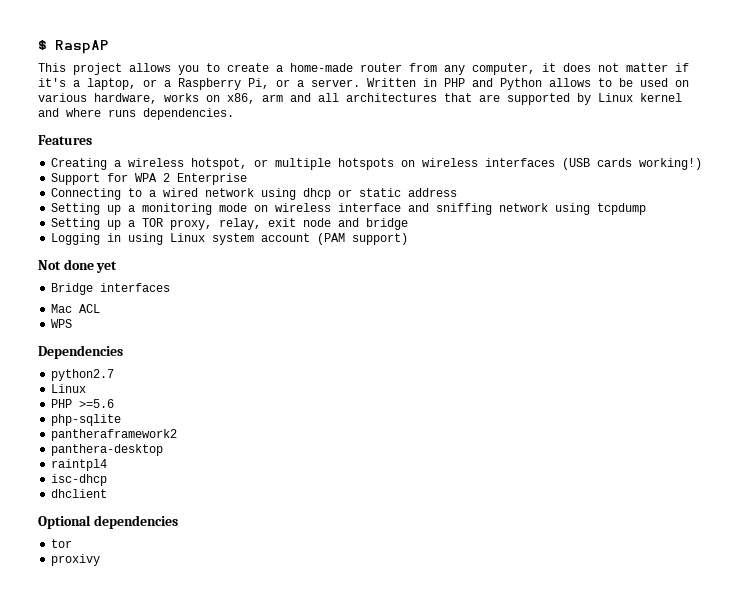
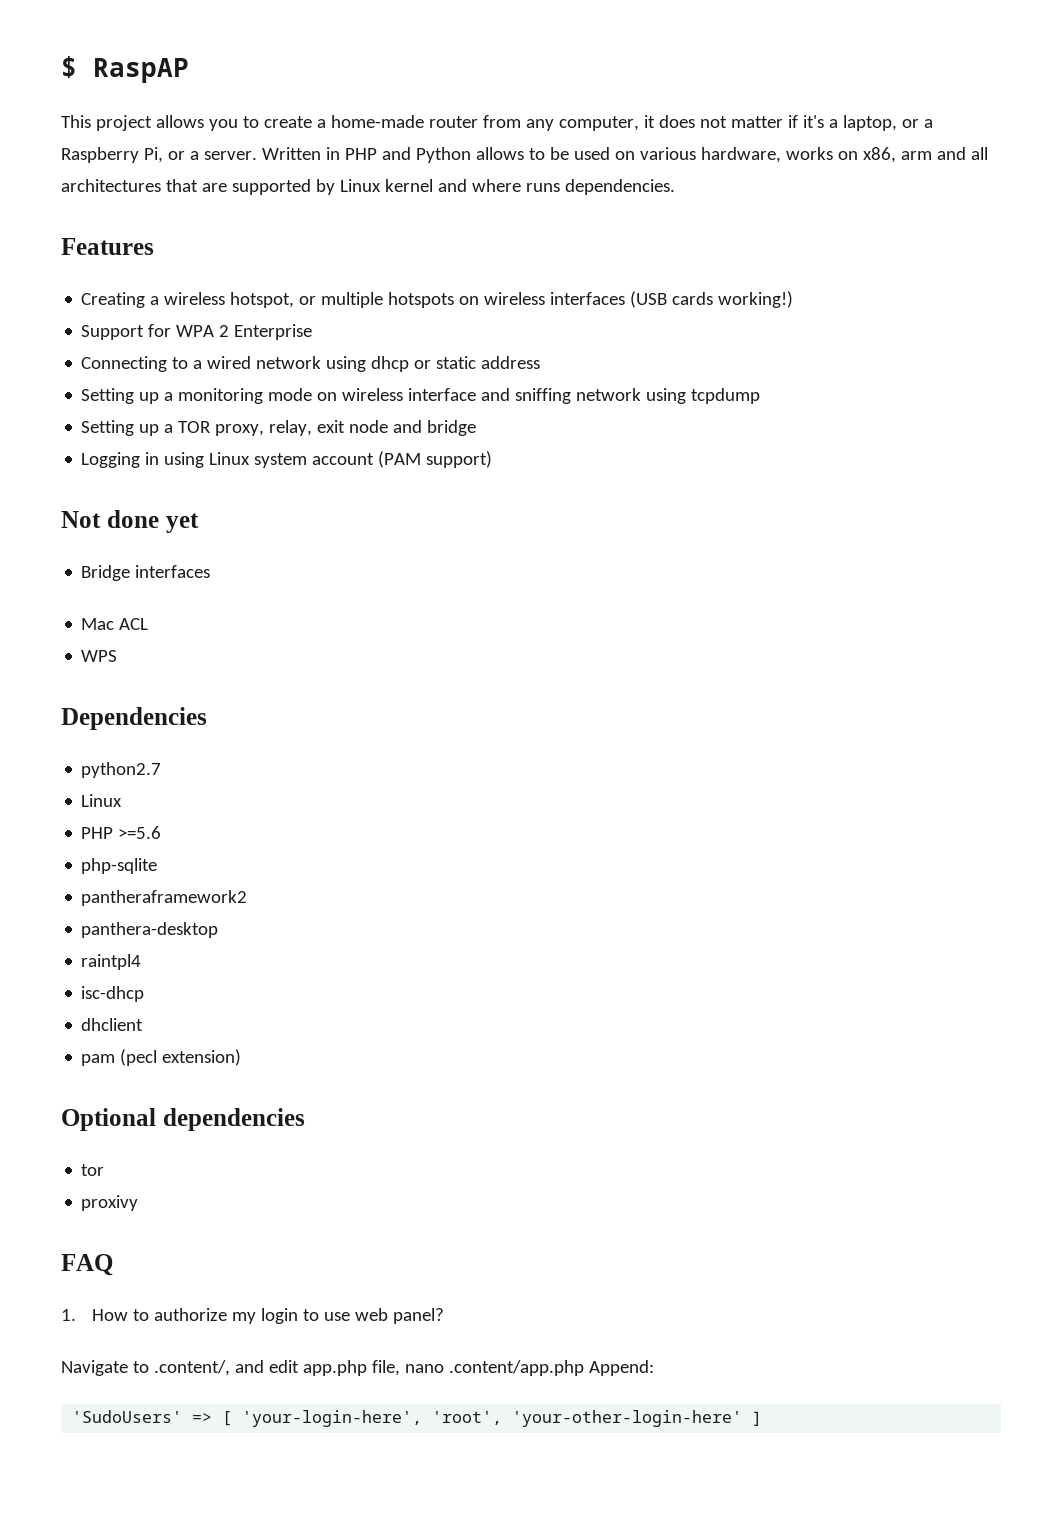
(108, 493) none -> [81,1049,242,1066] // pam (pecl extension)
(101, 560) none -> [61,1254,113,1276] [61,1308,445,1324] [61,1360,654,1376] [72,1410,763,1427] // FAQ // 1. How to authorize my login to use web panel? // Navigate to .content/, and edit app.php file, nano .content/app.php Append: // 'SudoUsers' => [ 'your-login-here', 'root', 'your-other-login-here' ]

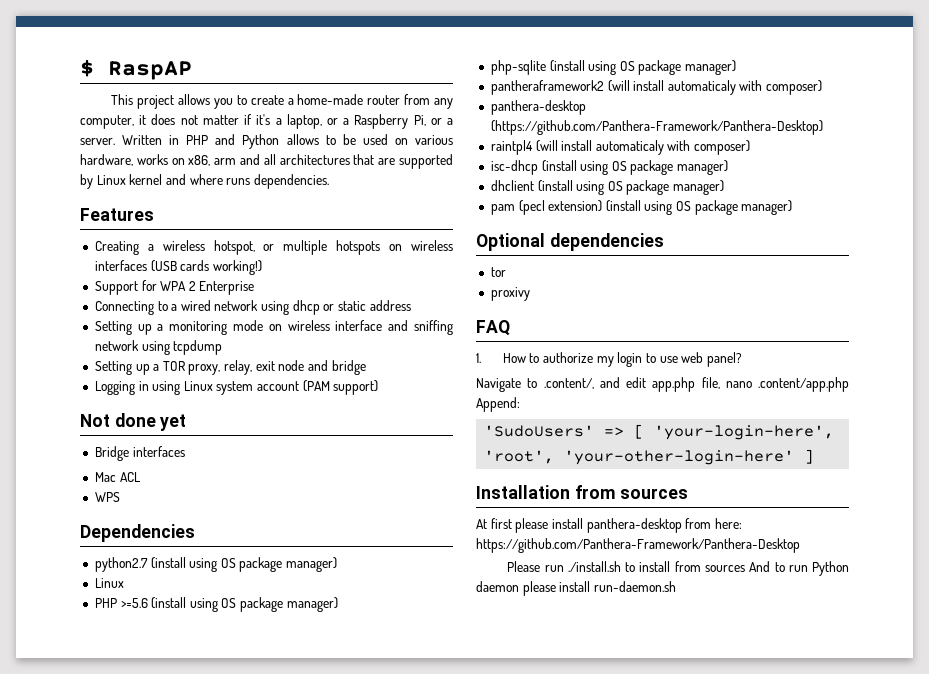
[81,794,123,807] [81,826,162,839] [81,858,158,874] [81,890,248,906] [81,922,219,938] // Linux // PHP >=5.6 // php-sqlite // pantheraframework2 // panthera-desktop -> [150,557,338,572] [94,578,124,588] [94,597,338,612] [490,60,737,75] [490,80,823,95] [490,100,586,115] [490,120,823,135] (install using OS package manager) // Linux // PHP >=5.6 (install using OS package manager) // php-sqlite (install using OS package manager) // pantheraframework2 (will install automaticaly with composer) // panthera-desktop (https://github.com/Panthera-Framework/Panthera-Desktop)
[81,986,145,1002] [81,1018,144,1031] [81,1049,242,1066] // isc-dhcp // dhclient // pam (pecl extension) -> [535,140,751,155] [490,160,729,175] [490,180,725,195] [490,200,793,215] (will install automaticaly with composer) // isc-dhcp (install using OS package manager) // dhclient (install using OS package manager) // pam (pecl extension) (install using OS package manager)
(763, 1418) none -> [476,485,689,499] [476,518,742,533] [476,538,800,553] [507,561,850,576] [476,581,676,596] // Installation from sources // At first please install panthera-desktop from here: https://github.com/Panthera-Framework/Panthera-Desktop // Please run ./install.sh to install from sources And to run Python daemon please install run-daemon.sh

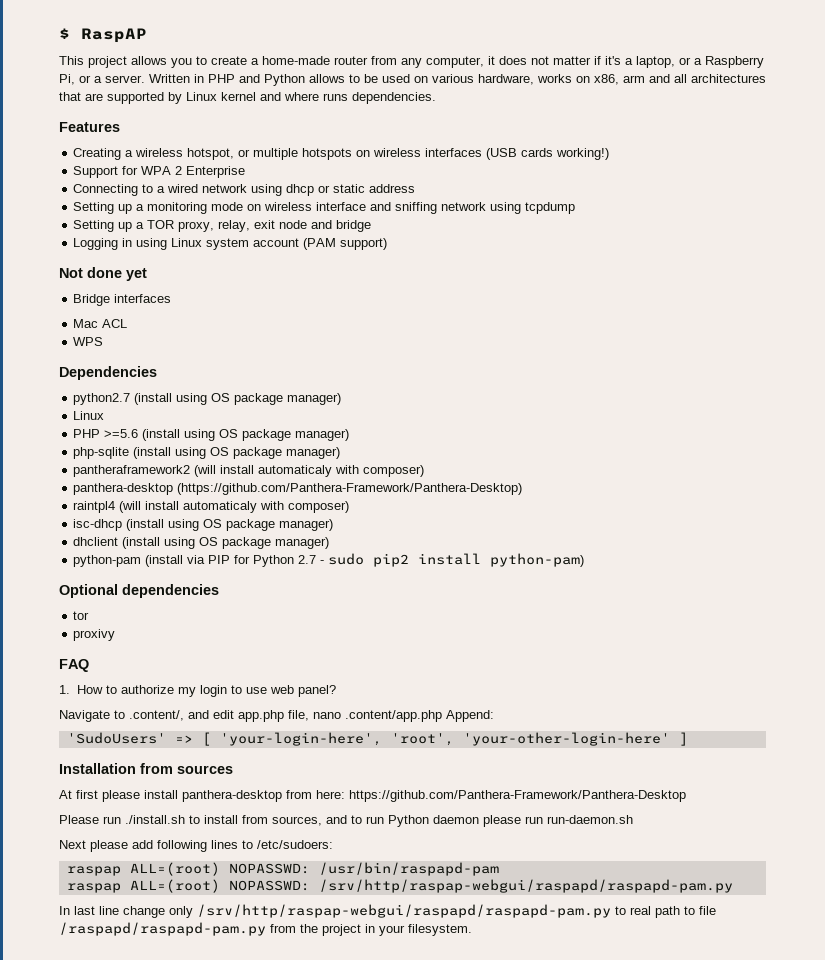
[490,200,793,215] pam (pecl extension) (install using OS package manager) -> [73,553,585,567] python-pam (install via PIP for Python 2.7 - sudo pip2 install python-pam)
[704,561,771,572] sources And -> [272,815,347,826] sources, and
[559,581,591,592] install -> [525,816,543,824] run
(676, 586) none -> [59,840,333,852] [66,862,499,876] [66,879,733,893] [59,904,716,918] [59,922,472,936] // Next please add following lines to /etc/sudoers: // raspap ALL=(root) NOPASSWD: /usr/bin/raspapd-pam // raspap ALL=(root) NOPASSWD: /srv/http/raspap-webgui/raspapd/raspapd-pam.py // In last line change only /srv/http/raspap-webgui/raspapd/raspapd-pam.py to real path to file /raspapd/raspapd-pam.py from the project in your filesystem.

